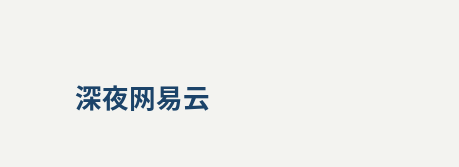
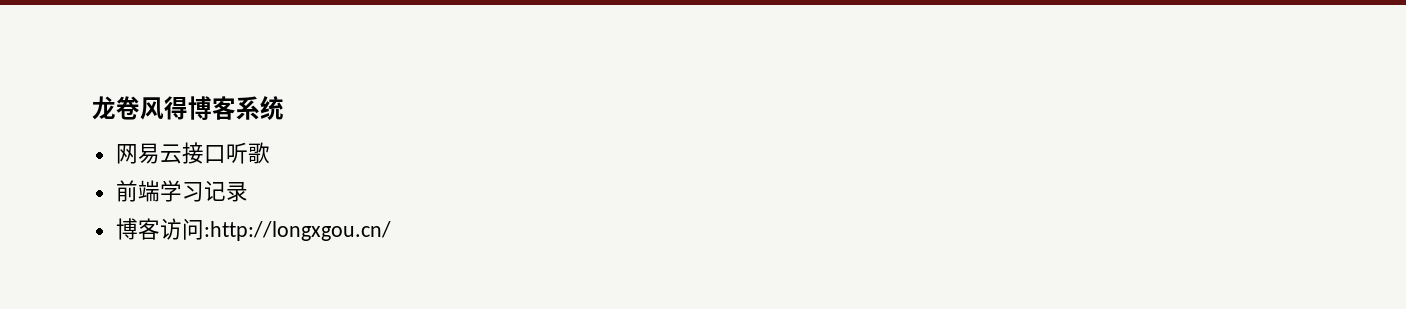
[75,85,210,112] 深夜网易云 -> [92,96,284,120] [115,142,270,164] [115,180,248,202] [115,218,391,241] 龙卷风得博客系统 // 网易云接口听歌 // 前端学习记录 // 博客访问:http://longxgou.cn/

